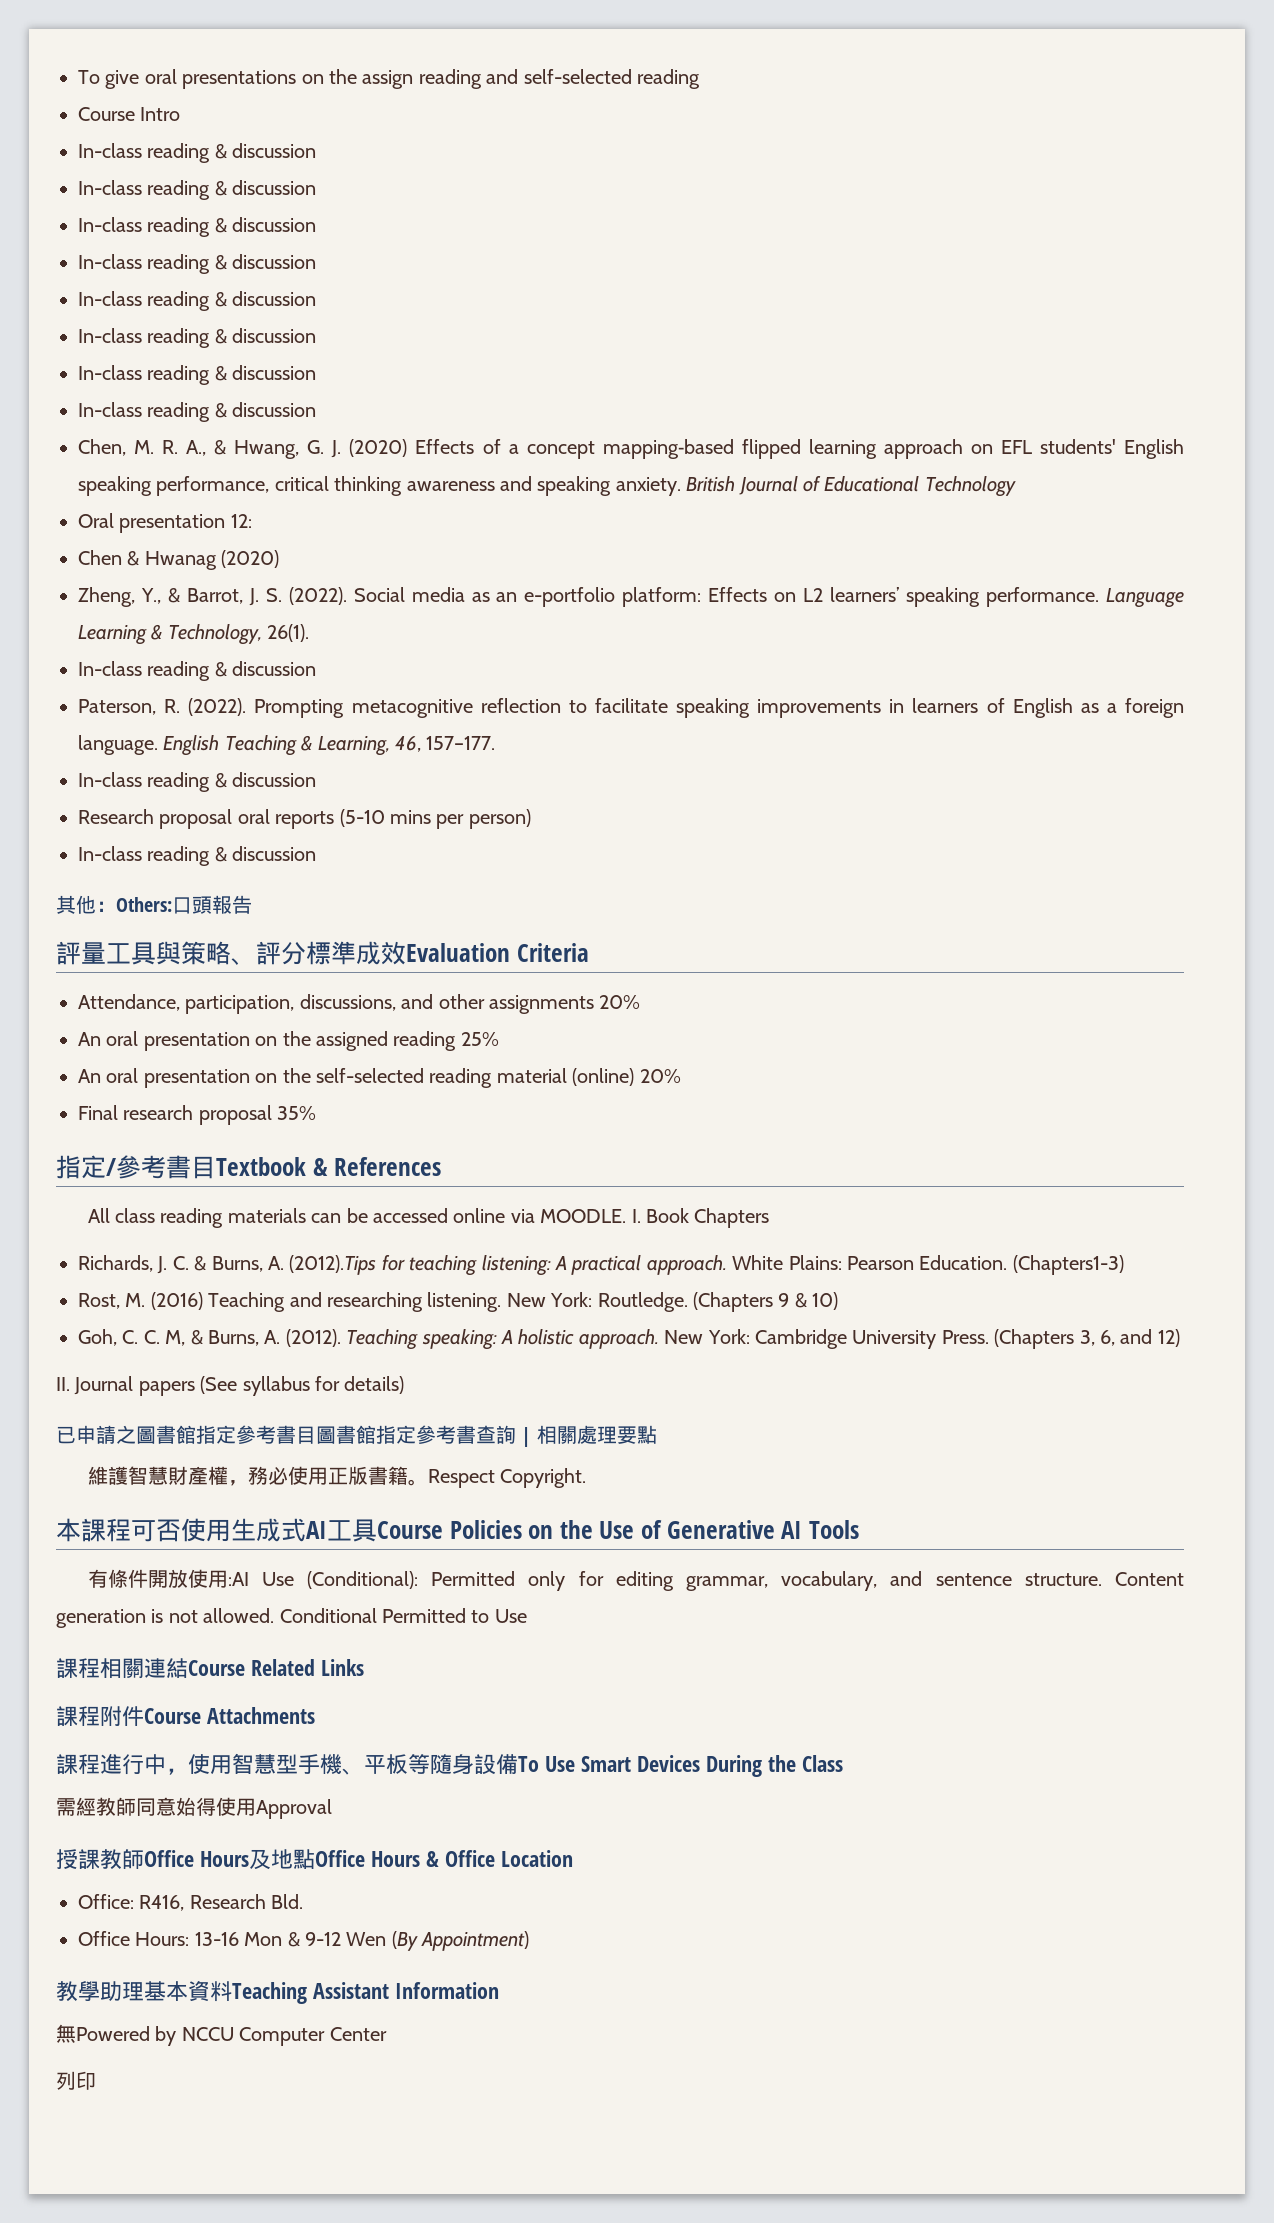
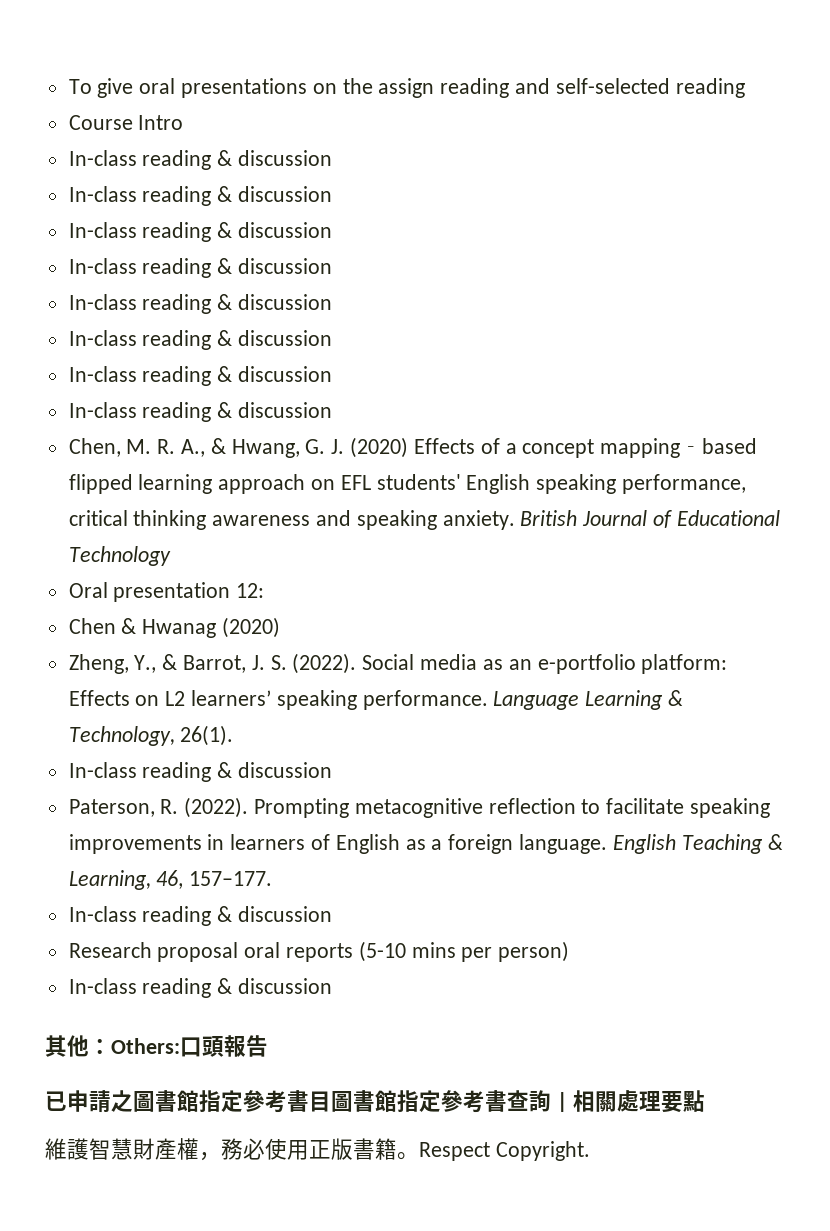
[56,941,589,965] [78,994,641,1014] [78,1031,499,1051] [78,1068,681,1088] [78,1105,317,1125] [56,1155,442,1179] [87,1208,770,1228] [78,1255,1124,1276] [78,1292,839,1312] [78,1329,1180,1350] [56,1376,405,1396] // 評量工具與策略、評分標準成效Evaluation Criteria // Attendance, participation, discussions, and other assignments 20% // An oral presentation on the assigned reading 25% // An oral presentation on the self-selected reading material (online) 20% // Final research proposal 35% // 指定/參考書目Textbook & References // All class reading materials can be accessed online via MOODLE. I. Book Chapters // Richards, J. C. & Burns, A. (2012).Tips for teaching listening: A practical approach. White Plains: Pearson Education. (Chapters1-3) // Rost, M. (2016) Teaching and researching listening. New York: Routledge. (Chapters 9 & 10) // Goh, C. C. M, & Burns, A. (2012). Teaching speaking: A holistic approach. New York: Cambridge University Press. (Chapters 3, 6, and 12) // II. Journal papers (See syllabus for details) -> (268, 1046) none
[56,1518,859,1542] [87,1569,1184,1591] [56,1608,527,1628] [56,1658,364,1679] [56,1706,315,1726] [56,1753,843,1777] [56,1797,332,1819] [56,1849,573,1870] [78,1894,304,1911] [78,1931,530,1951] [56,1981,499,2004] [56,2024,387,2046] [56,2071,96,2090] // 本課程可否使用生成式AI工具Course Policies on the Use of Generative AI Tools // 有條件開放使用:AI Use (Conditional): Permitted only for editing grammar, vocabulary, and sentence structure. Content generation is not allowed. Conditional Permitted to Use // 課程相關連結Course Related Links // 課程附件Course Attachments // 課程進行中，使用智慧型手機、平板等隨身設備To Use Smart Devices During the Class // 需經教師同意始得使用Approval // 授課教師Office Hours及地點Office Hours & Office Location // Office: R416, Research Bld. // Office Hours: 13-16 Mon & 9-12 Wen (By Appointment) // 教學助理基本資料Teaching Assistant Information // 無Powered by NCCU Computer Center // 列印 -> (590, 1151) none

